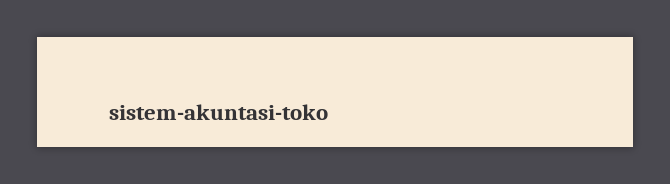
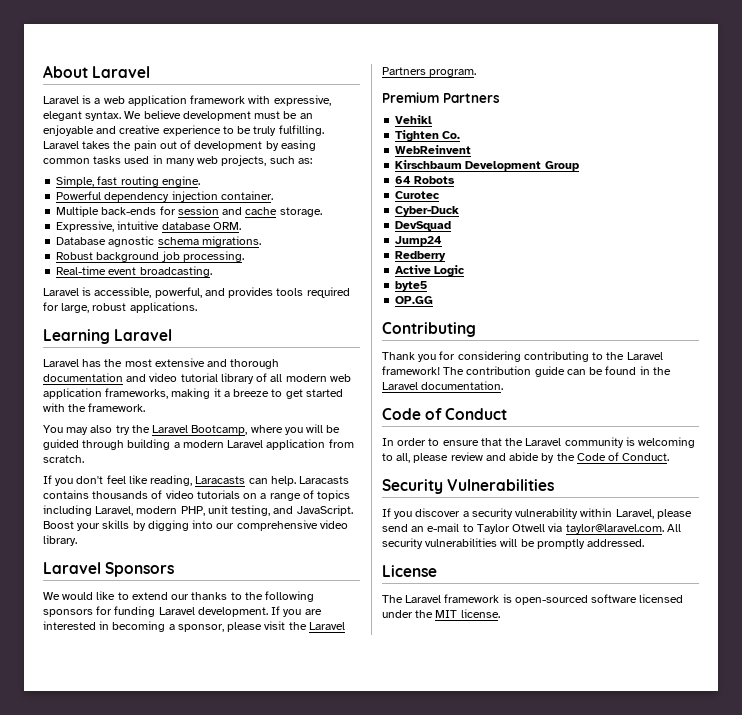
[109,104,328,120] sistem-akuntasi-toko -> [43,65,151,78] [43,95,331,106] [43,110,313,121] [43,125,324,136] [43,140,316,151] [43,155,312,166] [56,176,200,187] [56,191,273,202] [56,206,322,217] [56,221,241,232] [56,236,261,247] [56,251,244,262] [56,266,212,277] [43,287,350,298] [43,302,197,313] [43,329,173,344] [43,358,280,369] [43,373,351,384] [43,388,343,399] [43,403,146,412] [43,424,341,435] [43,439,354,450] [43,455,84,463] [43,475,350,486] [43,490,351,501] [43,505,353,516] [43,520,348,531] [43,535,77,546] [43,562,175,577] [43,591,315,602] [43,606,322,617] [43,621,345,632] [382,67,477,77] [382,92,500,103] [395,115,433,124] [395,130,461,142] [395,145,472,154] [395,160,579,171] [395,176,456,184] [395,191,441,199] [395,206,460,216] [395,221,452,231] [395,236,443,246] [395,251,447,261] [395,265,466,277] [395,281,428,291] [395,296,434,304] [382,322,476,337] [382,351,663,362] [382,366,671,377] [382,381,504,390] [382,408,508,420] [382,437,696,448] [382,452,670,463] [382,479,555,494] [382,508,692,519] [382,523,681,534] [382,538,645,549] [382,565,437,577] [382,594,684,605] [382,609,500,618] About Laravel // Laravel is a web application framework with expressive, elegant syntax. We believe development must be an enjoyable and creative experience to be truly fulfilling. Laravel takes the pain out of development by easing common tasks used in many web projects, such as: // Simple, fast routing engine. // Powerful dependency injection container. // Multiple back-ends for session and cache storage. // Expressive, intuitive database ORM. // Database agnostic schema migrations. // Robust background job processing. // Real-time event broadcasting. // Laravel is accessible, powerful, and provides tools required for large, robust applications. // Learning Laravel // Laravel has the most extensive and thorough documentation and video tutorial library of all modern web application frameworks, making it a breeze to get started with the framework. // You may also try the Laravel Bootcamp, where you will be guided through building a modern Laravel application from scratch. // If you don't feel like reading, Laracasts can help. Laracasts contains thousands of video tutorials on a range of topics including Laravel, modern PHP, unit testing, and JavaScript. Boost your skills by digging into our comprehensive video library. // Laravel Sponsors // We would like to extend our thanks to the following sponsors for funding Laravel development. If you are interested in becoming a sponsor, please visit the Laravel Partners program. // Premium Partners // Vehikl // Tighten Co. // WebReinvent // Kirschbaum Development Group // 64 Robots // Curotec // Cyber-Duck // DevSquad // Jump24 // Redberry // Active Logic // byte5 // OP.GG // Contributing // Thank you for considering contributing to the Laravel framework! The contribution guide can be found in the Laravel documentation. // Code of Conduct // In order to ensure that the Laravel community is welcoming to all, please review and abide by the Code of Conduct. // Security Vulnerabilities // If you discover a security vulnerability within Laravel, please send an e-mail to Taylor Otwell via taylor@laravel.com. All security vulnerabilities will be promptly addressed. // License // The Laravel framework is open-sourced software licensed under the MIT license.

